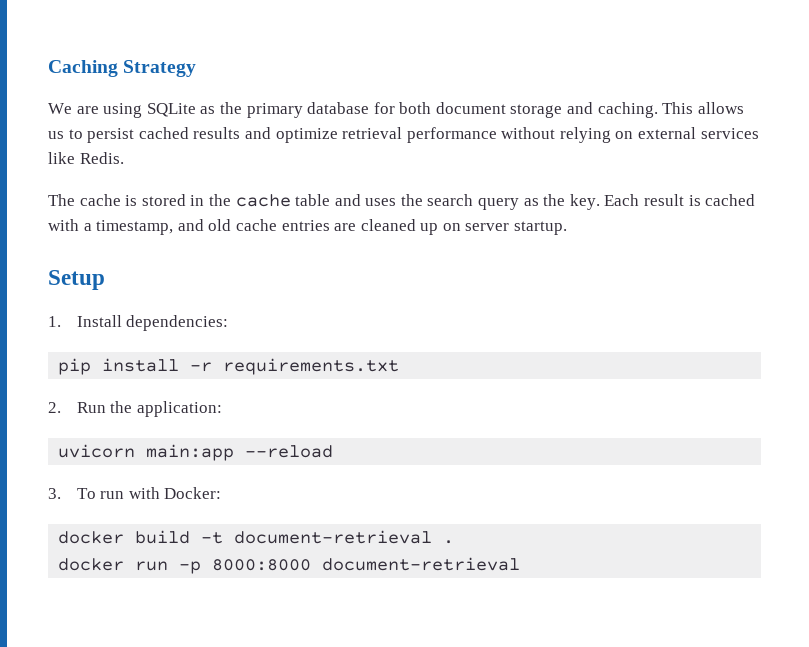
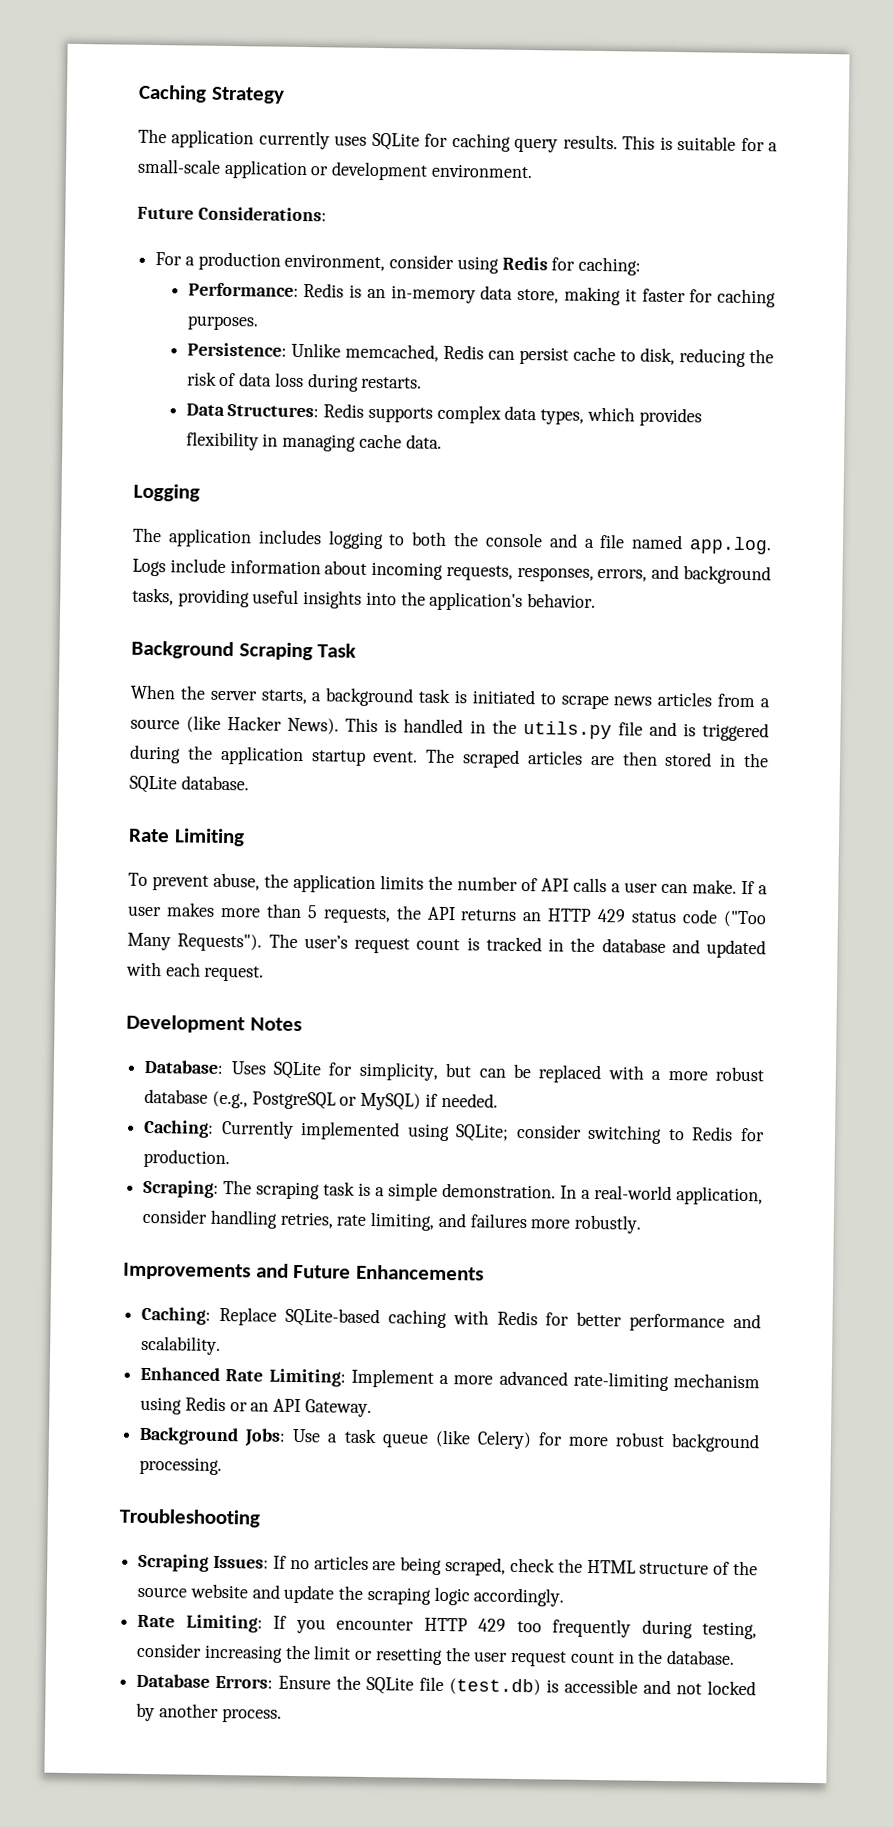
[48,102,744,118] [48,127,759,143] [48,152,124,164] [48,194,756,210] [48,219,568,235] [48,270,105,290] [48,315,229,331] [58,358,400,375] [48,401,222,417] [58,444,334,461] [48,487,222,499] [58,530,455,544] [58,557,521,574] We are using SQLite as the primary database for both document storage and caching. This allows us to persist cached results and optimize retrieval performance without relying on external services like Redis. // The cache is stored in the cache table and uses the search query as the key. Each result is cached with a timestamp, and old cache entries are cleaned up on server startup. // Setup // 1. Install dependencies: // pip install -r requirements.txt // 2. Run the application: // uvicorn main:app --reload // 3. To run with Docker: // docker build -t document-retrieval . // docker run -p 8000:8000 document-retrieval -> [138,128,778,153] [137,158,533,181] [137,206,327,222] [155,251,642,276] [187,282,776,308] [186,315,259,331] [186,342,774,367] [186,371,423,392] [185,403,702,427] [185,431,442,452] [133,483,200,502] [132,527,772,555] [132,558,771,585] [132,587,597,611] [131,640,357,661] [130,684,770,710] [130,715,770,742] [129,744,770,768] [129,775,249,794] [128,828,245,847] [128,872,768,895] [127,902,768,928] [127,932,766,959] [126,961,265,982] [126,1014,302,1034] [144,1059,765,1084] [144,1088,498,1111] [143,1119,766,1144] [143,1148,231,1169] [143,1179,764,1206] [142,1208,642,1234] [123,1262,484,1281] [141,1306,761,1332] [141,1335,222,1356] [140,1366,760,1392] [140,1396,372,1418] [139,1426,760,1453] [139,1456,223,1476] [119,1508,260,1528] [138,1553,759,1576] [137,1583,565,1607] [137,1614,758,1640] [136,1642,735,1667] [136,1673,757,1696] [136,1702,282,1723] The application currently uses SQLite for caching query results. This is suitable for a small-scale application or development environment. // Future Considerations: // For a production environment, consider using Redis for caching: // Performance: Redis is an in-memory data store, making it faster for caching purposes. // Persistence: Unlike memcached, Redis can persist cache to disk, reducing the risk of data loss during restarts. // Data Structures: Redis supports complex data types, which provides flexibility in managing cache data. // Logging // The application includes logging to both the console and a file named app.log. Logs include information about incoming requests, responses, errors, and background tasks, providing useful insights into the application's behavior. // Background Scraping Task // When the server starts, a background task is initiated to scrape news articles from a source (like Hacker News). This is handled in the utils.py file and is triggered during the application startup event. The scraped articles are then stored in the SQLite database. // Rate Limiting // To prevent abuse, the application limits the number of API calls a user can make. If a user makes more than 5 requests, the API returns an HTTP 429 status code ("Too Many Requests"). The user’s request count is tracked in the database and updated with each request. // Development Notes // Database: Uses SQLite for simplicity, but can be replaced with a more robust database (e.g., PostgreSQL or MySQL) if needed. // Caching: Currently implemented using SQLite; consider switching to Redis for production. // Scraping: The scraping task is a simple demonstration. In a real-world application, consider handling retries, rate limiting, and failures more robustly. // Improvements and Future Enhancements // Caching: Replace SQLite-based caching with Redis for better performance and scalability. // Enhanced Rate Limiting: Implement a more advanced rate-limiting mechanism using Redis or an API Gateway. // Background Jobs: Use a task queue (like Celery) for more robust background processing. // Troubleshooting // Scraping Issues: If no articles are being scraped, check the HTML structure of the source website and update the scraping logic accordingly. // Rate Limiting: If you encounter HTTP 429 too frequently during testing, consider increasing the limit or resetting the user request count in the database. // Database Errors: Ensure the SQLite file (test.db) is accessible and not locked by another process.

